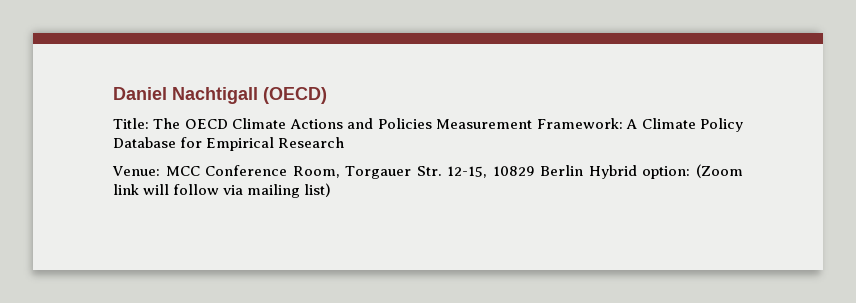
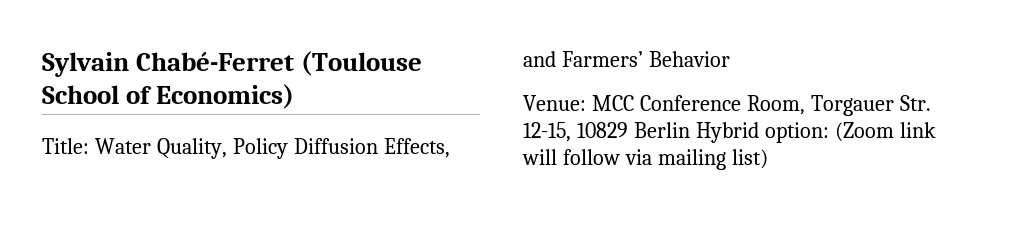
[113,87,327,104] [113,118,744,132] [113,137,345,151] Daniel Nachtigall (OECD) // Title: The OECD Climate Actions and Policies Measurement Framework: A Climate Policy Database for Empirical Research -> [42,51,423,77] [42,84,295,109] [42,138,450,159] [523,51,730,67] Sylvain Chabé-Ferret (Toulouse School of Economics) // Title: Water Quality, Policy Diffusion Effects, and Farmers’ Behavior

